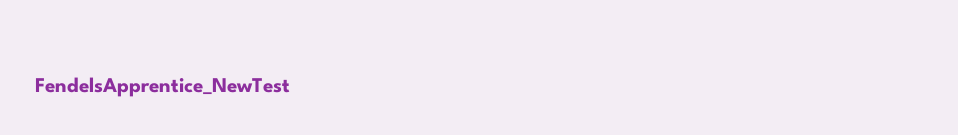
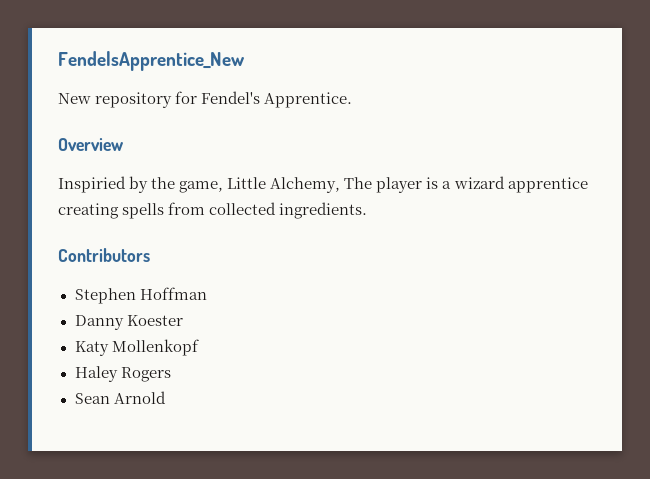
[35,77,290,97] FendelsApprentice_NewTest -> [58,51,245,71] [58,91,353,108] [58,138,123,151] [58,176,588,193] [58,202,368,219] [58,248,150,262] [74,287,207,304] [74,315,183,330] [74,339,199,356] [74,366,171,382] [74,391,166,404] FendelsApprentice_New // New repository for Fendel's Apprentice. // Overview // Inspiried by the game, Little Alchemy, The player is a wizard apprentice creating spells from collected ingredients. // Contributors // Stephen Hoffman // Danny Koester // Katy Mollenkopf // Haley Rogers // Sean Arnold

